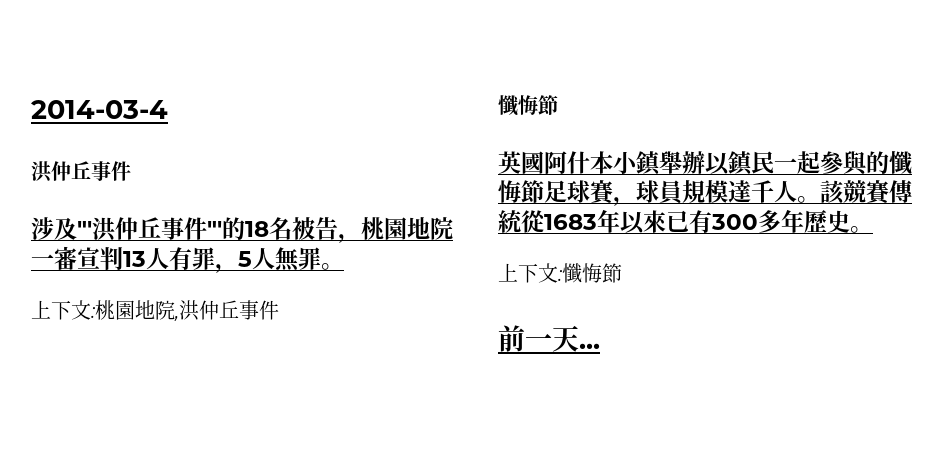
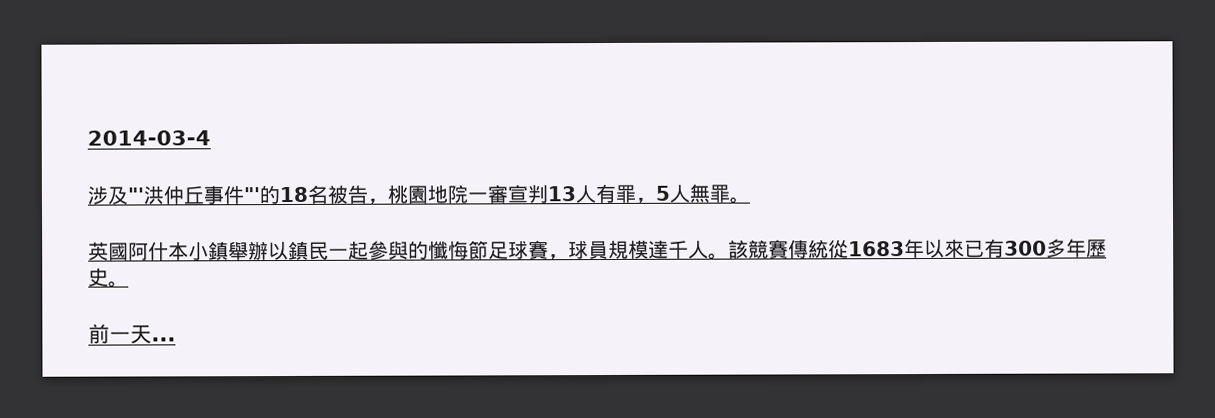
[31,161,131,183] // 洪仲丘事件 -> (211, 138) none
[31,300,279,321] [498,95,558,116] // 上下文:桃園地院,洪仲丘事件 // 懺悔節 -> (750, 200) none
[498,263,622,283] // 上下文:懺悔節 -> (129, 284) none

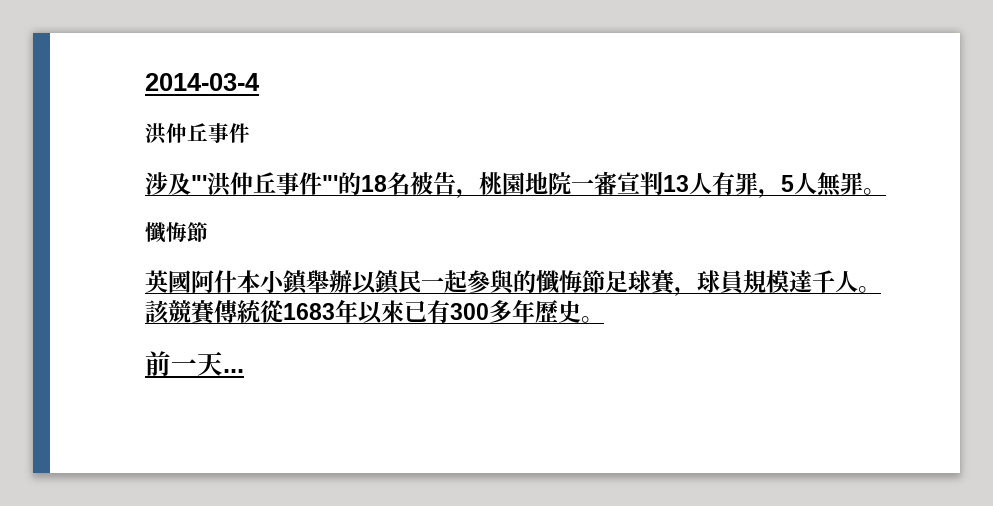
(211, 138) none -> [145,123,250,145] // 洪仲丘事件
(750, 200) none -> [145,222,208,243] // 懺悔節

